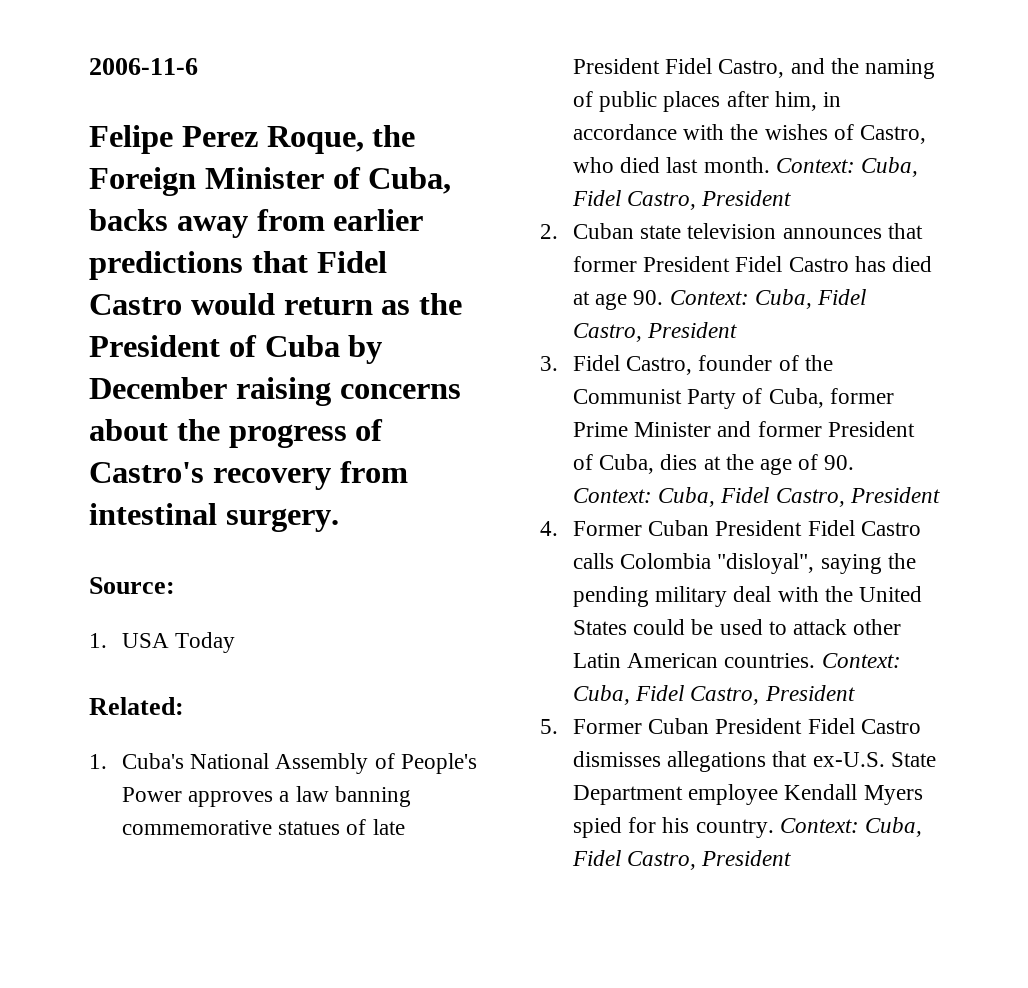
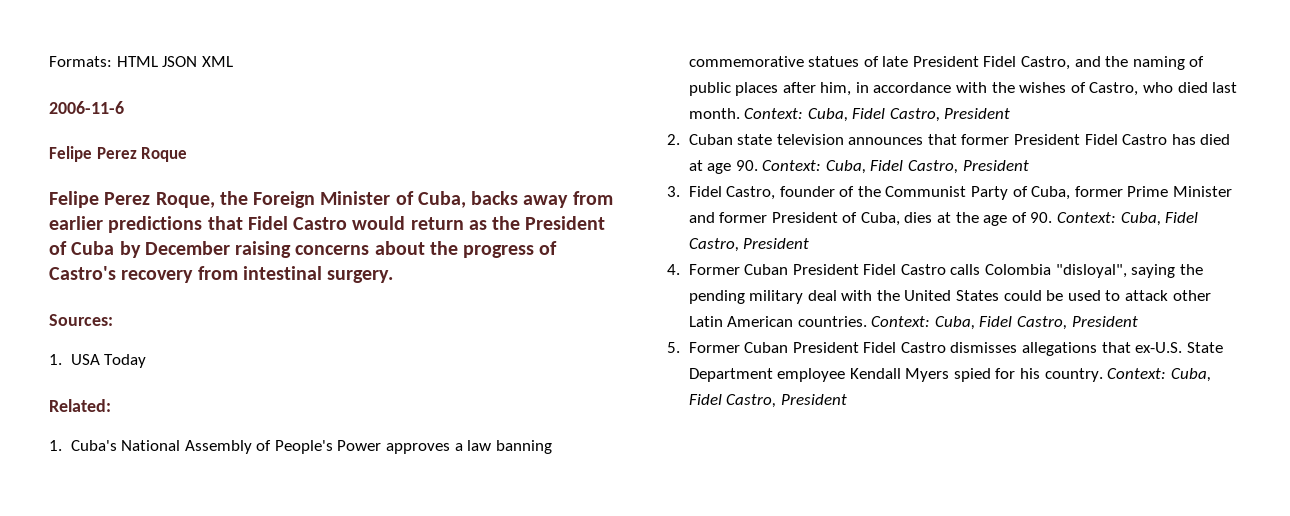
[89,58,198,75] 2006-11-6 -> [49,56,233,67] [49,101,124,114] [49,146,188,162] Formats: HTML JSON XML // 2006-11-6 // Felipe Perez Roque
[89,577,175,594] Source: -> [49,314,113,326] Sources:

